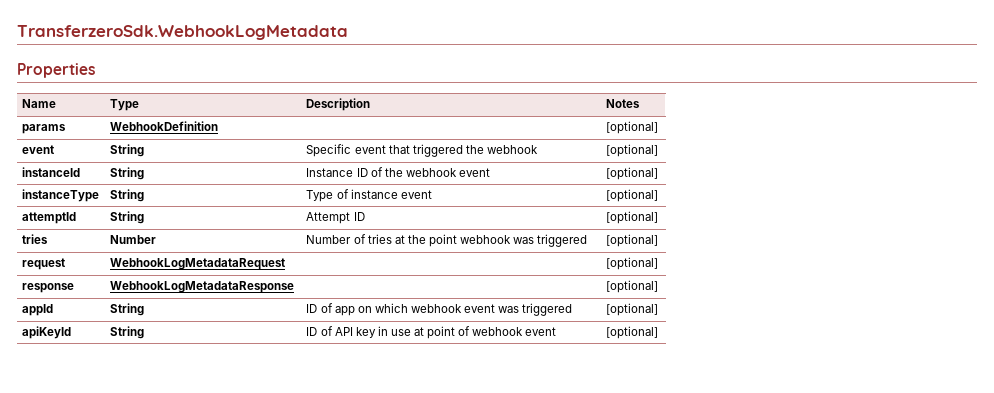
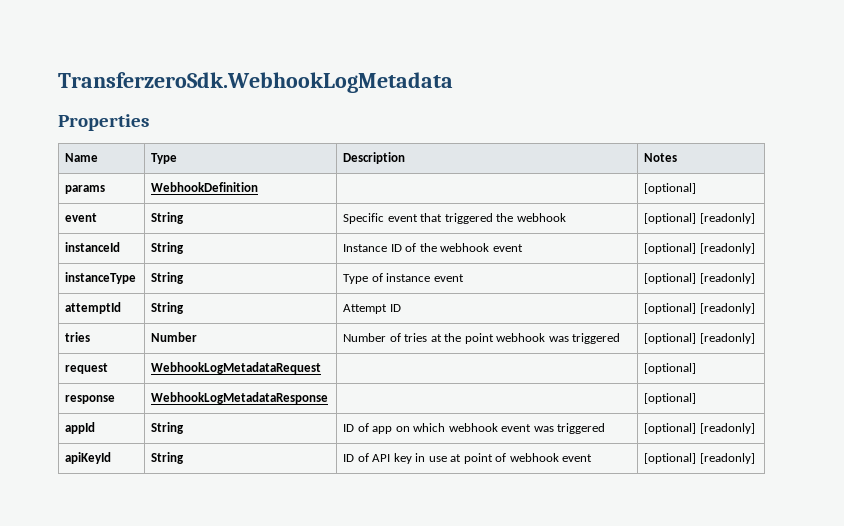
(659, 150) none -> [699,213,755,224] [readonly]
(659, 173) none -> [699,243,755,254] [readonly]
(659, 195) none -> [699,273,755,284] [readonly]
(659, 217) none -> [699,303,755,314] [readonly]
(659, 240) none -> [699,333,755,344] [readonly]
(659, 309) none -> [699,423,755,434] [readonly]
(659, 332) none -> [699,453,755,464] [readonly]

